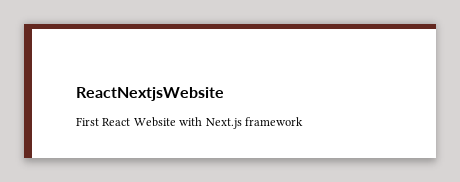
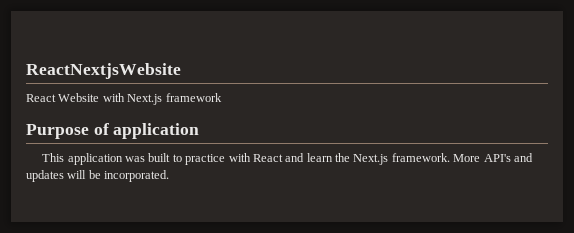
[76,117,99,126] First -> (181, 71) none
(303, 121) none -> [26,123,200,139] [42,153,533,165] [26,170,170,182] // Purpose of application // This application was built to practice with React and learn the Next.js framework. More API's and updates will be incorporated.

